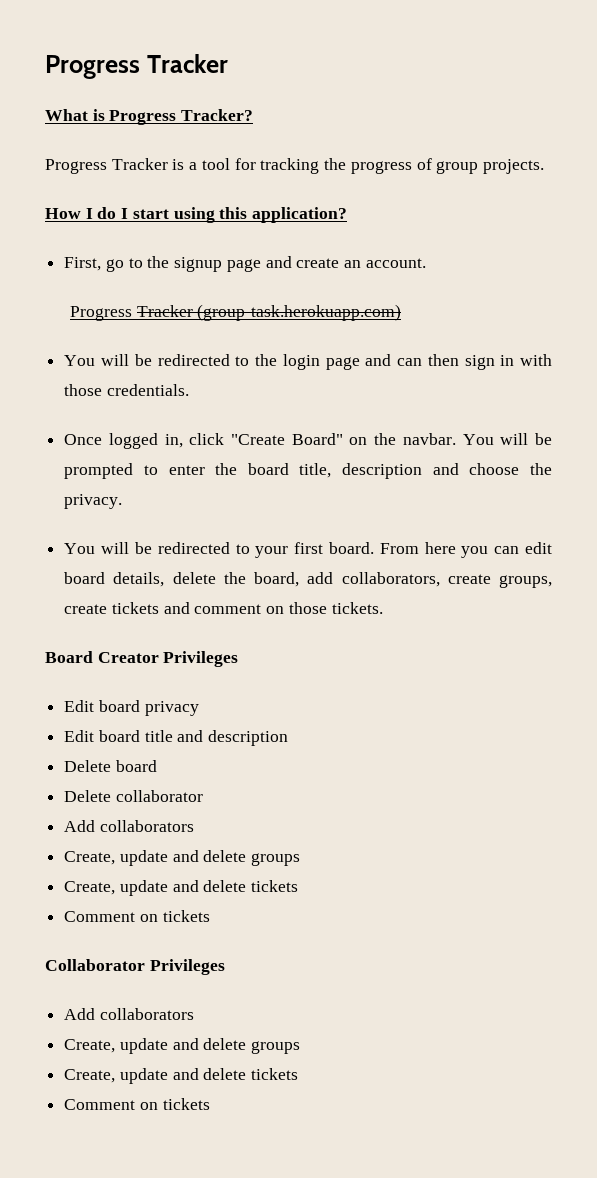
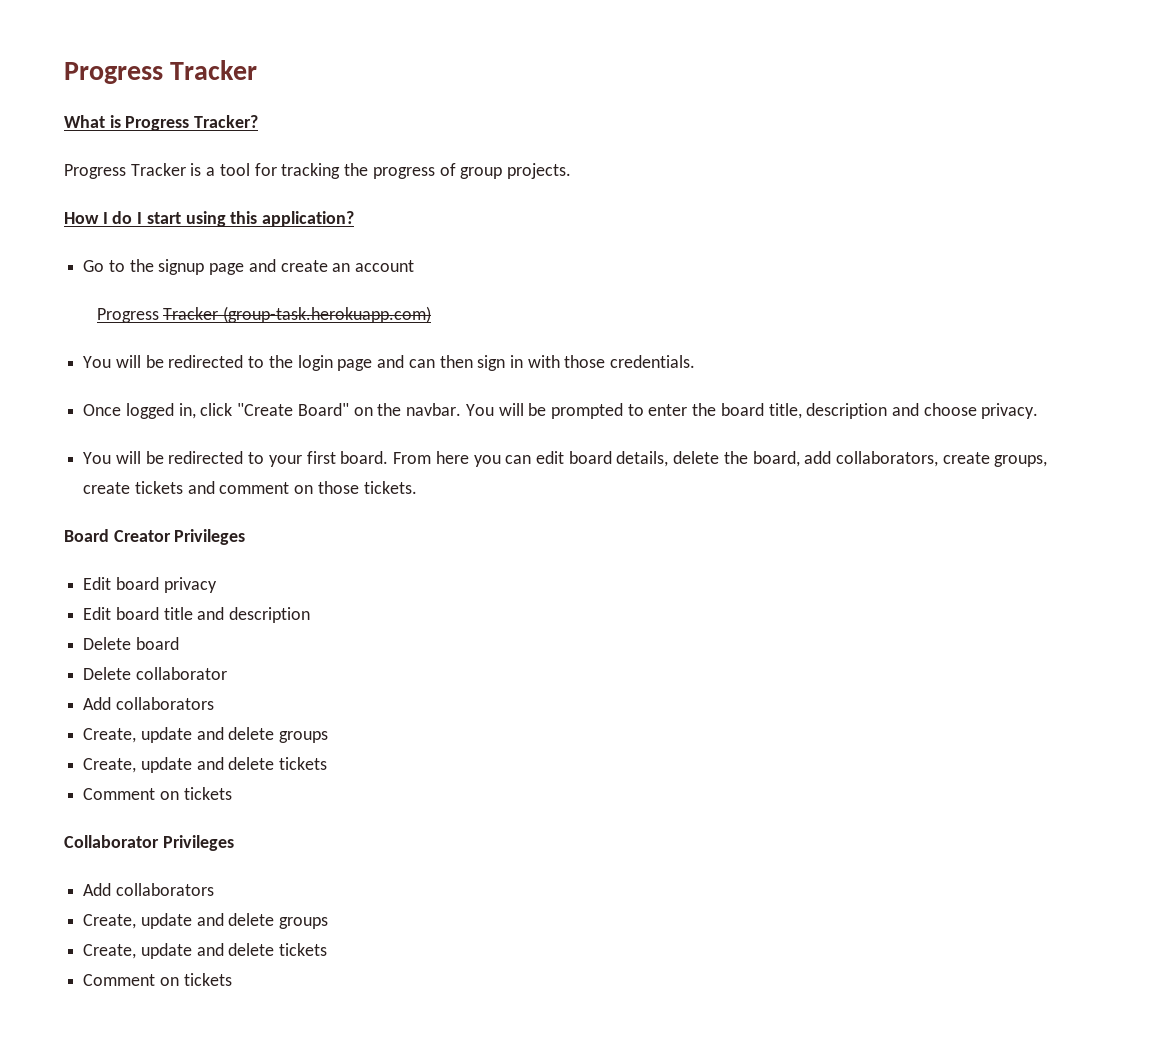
[64,257,124,272] First, go -> [83,260,105,272] Go
[365,258,426,268] account. -> [355,260,415,272] account
[530,463,553,475] the -> (977, 409) none

